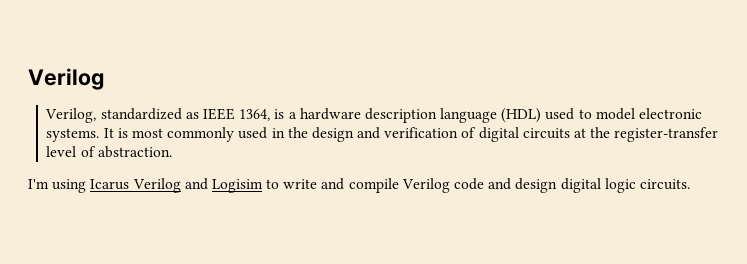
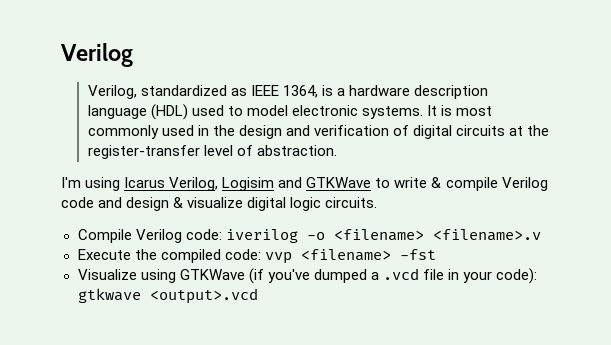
[132,178,263,193] Verilog and Logisim -> [169,177,372,191] Verilog, Logisim and GTKWave
[321,178,345,190] and -> [431,177,442,188] &
(558, 185) none -> [173,197,244,208] & visualize
(690, 184) none -> [77,229,541,243] [77,249,436,264] [77,268,538,284] [77,288,258,304] // Compile Verilog code: iverilog -o <filename> <filename>.v // Execute the compiled code: vvp <filename> -fst // Visualize using GTKWave (if you've dumped a .vcd file in your code): gtkwave <output>.vcd

